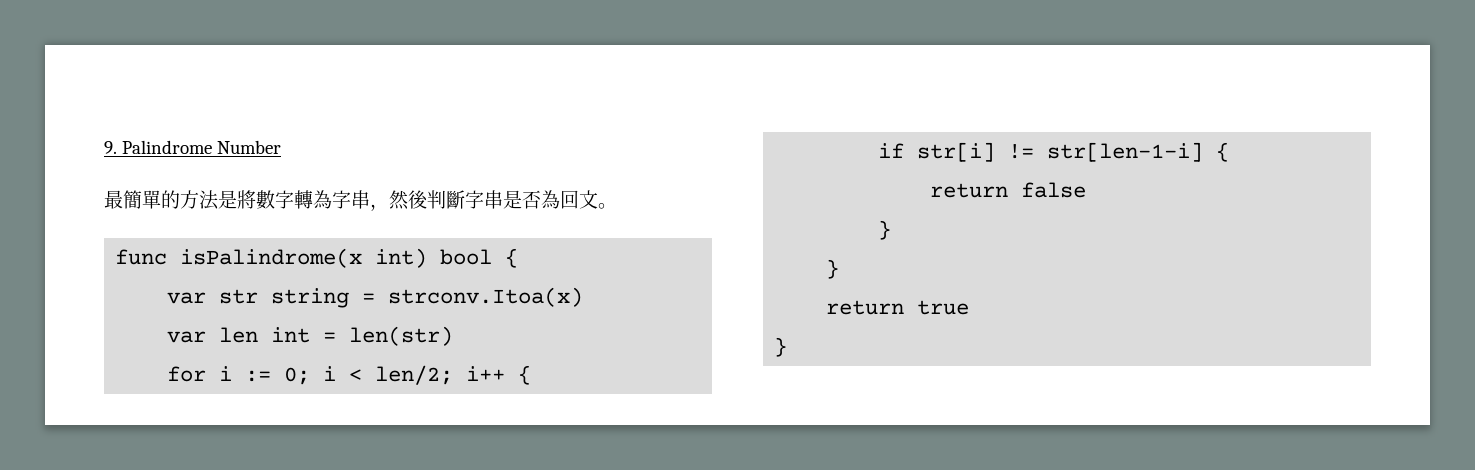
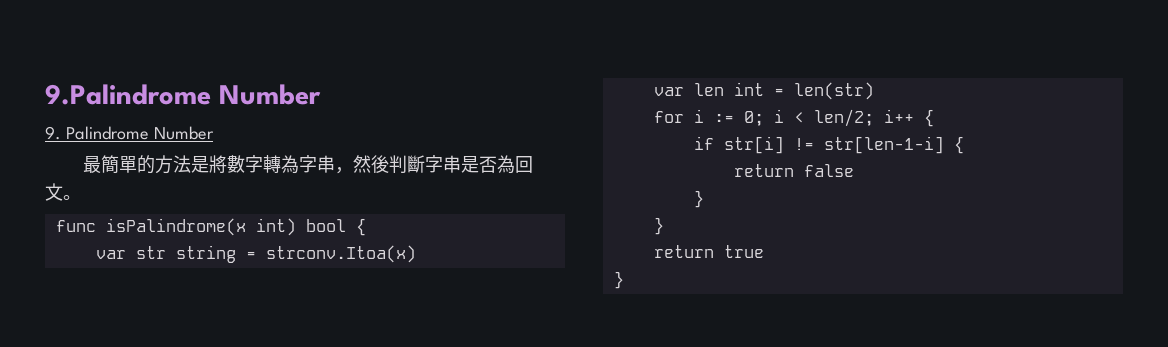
(104, 147) none -> [45,84,321,105] 9.Palindrome Number //

